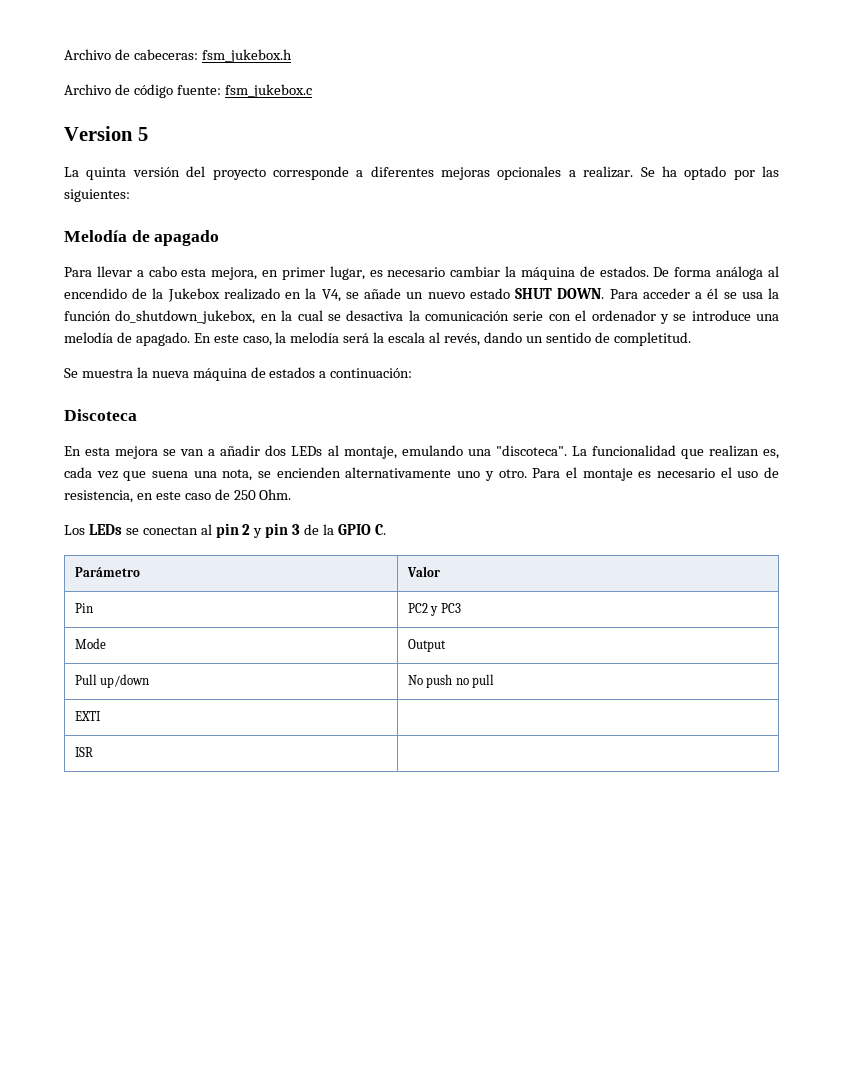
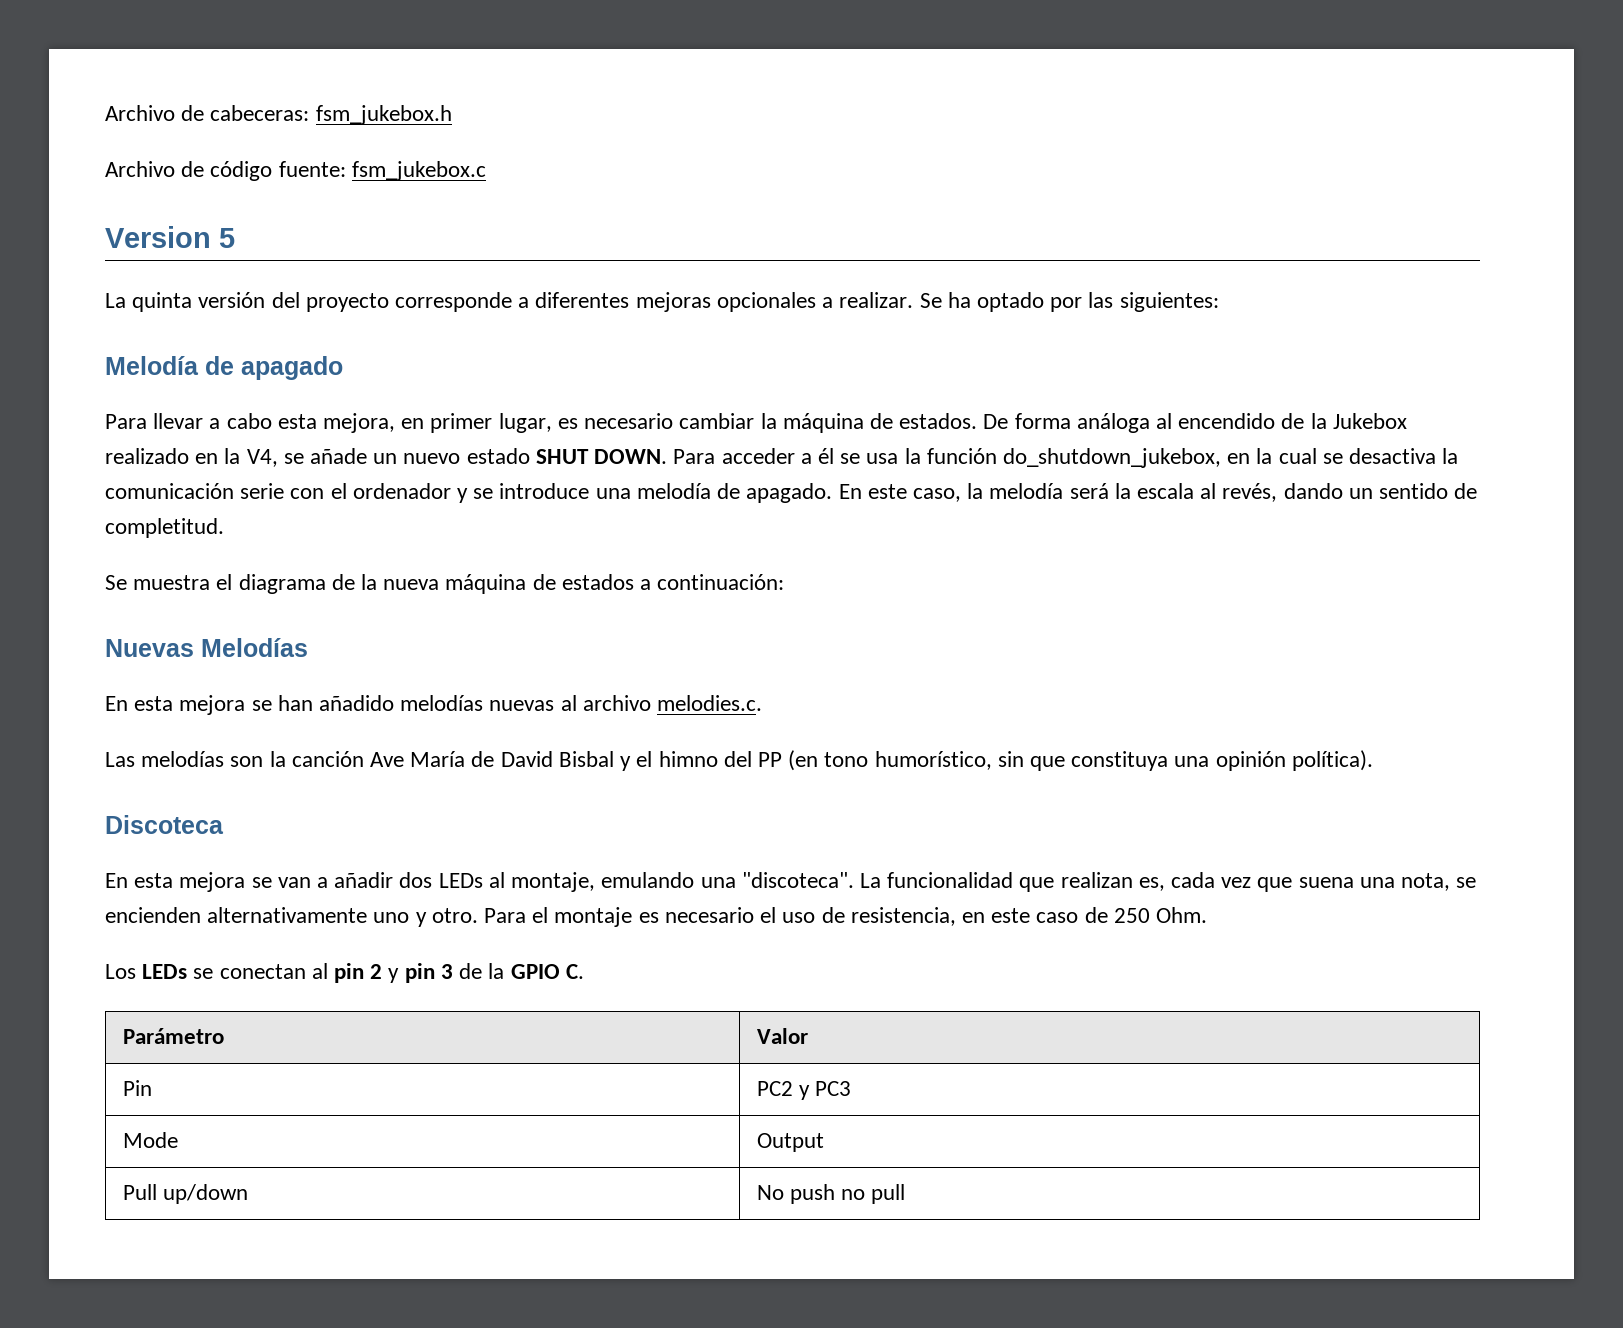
(133, 373) none -> [216,574,355,594] el diagrama de
(413, 373) none -> [105,638,308,657] [105,695,763,715] [105,750,1373,771] // Nuevas Melodías // En esta mejora se han añadido melodías nuevas al archivo melodies.c. // Las melodías son la canción Ave María de David Bisbal y el himno del PP (en tono humorístico, sin que constituya una opinión política).
[74,711,101,721] [74,747,93,757] // EXTI | // ISR | -> (906, 1194) none

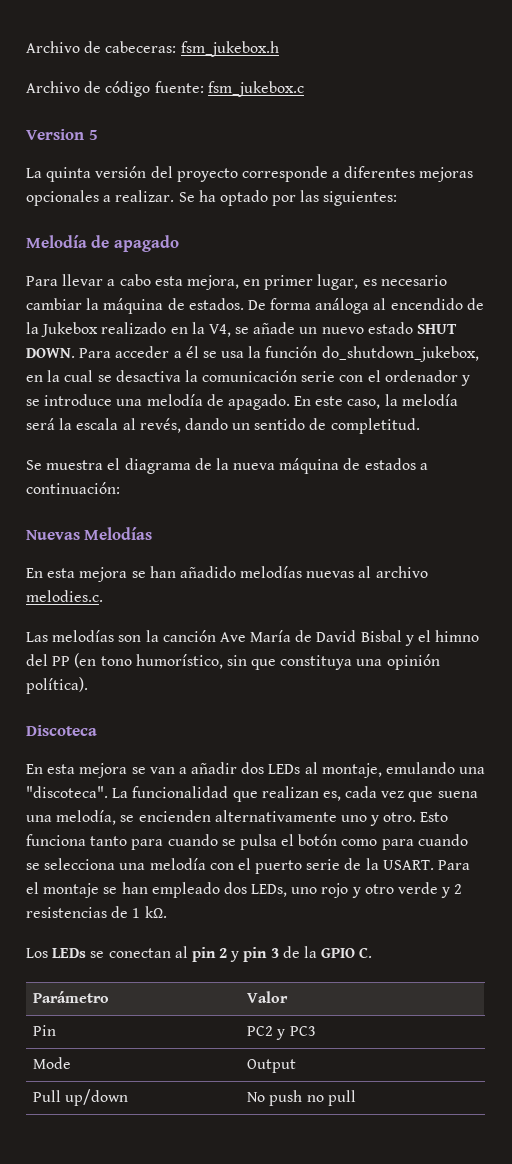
[1401,873,1451,891] nota, -> [56,810,117,825] melodía,
[484,907,1207,927] Para el montaje es necesario el uso de resistencia, en este caso de 250 Ohm. -> [420,812,449,822] [26,834,468,850] [26,858,471,874] [26,882,463,898] [26,906,167,918] Esto funciona tanto para cuando se pulsa el botón como para cuando se selecciona una melodía con el puerto serie de la USART. Para el montaje se han empleado dos LEDs, uno rojo y otro verde y 2 resistencias de 1 kΩ.

